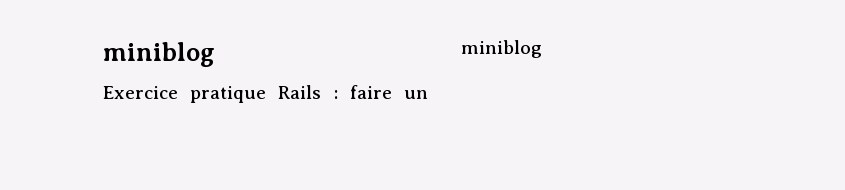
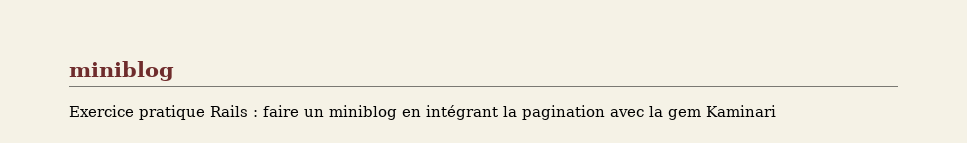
(542, 49) none -> [402,105,776,120] en intégrant la pagination avec la gem Kaminari

